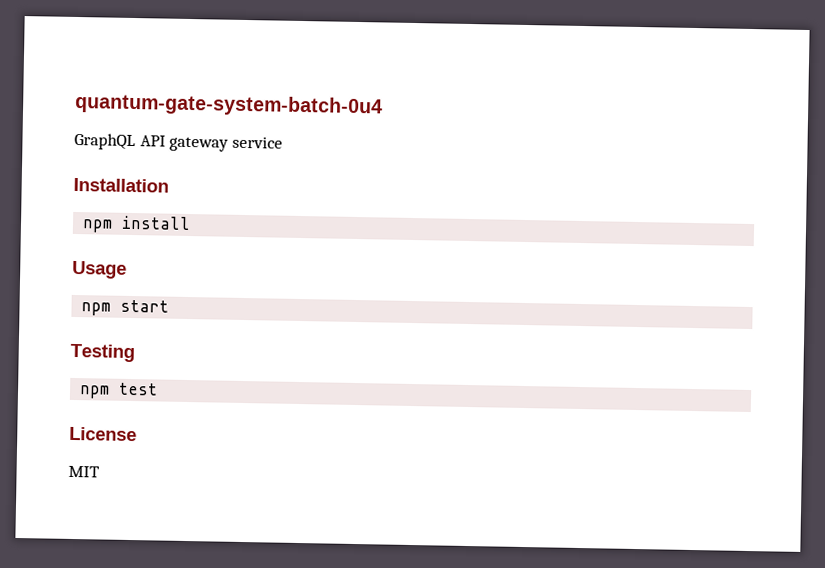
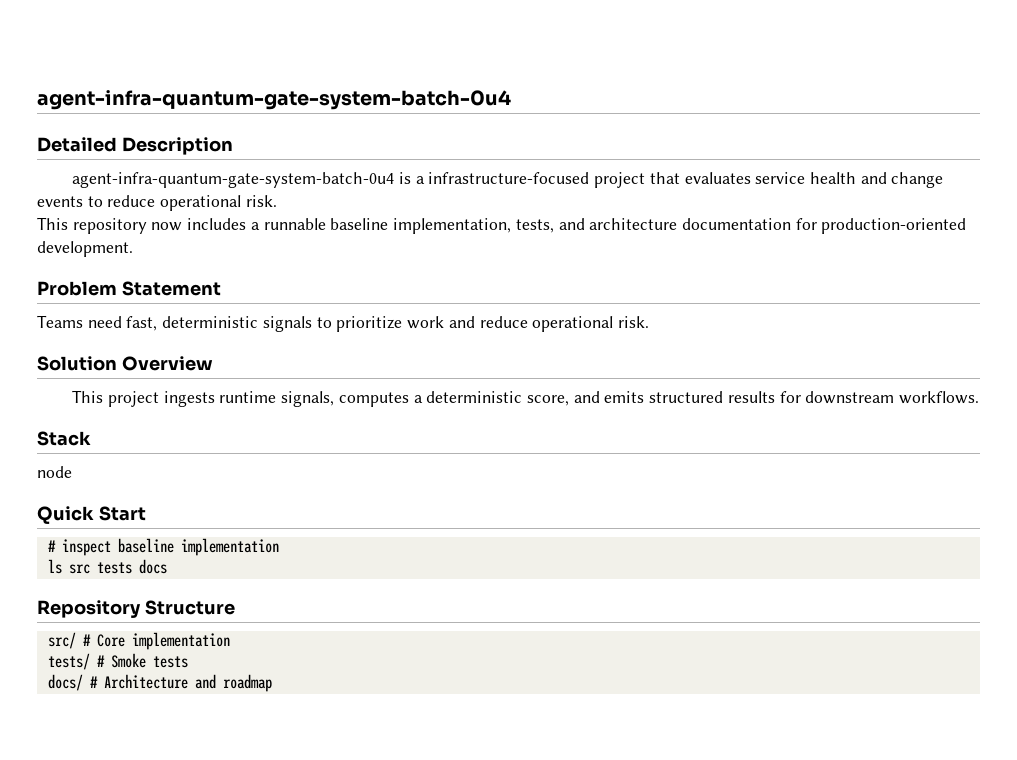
[75,92,383,118] [74,132,283,152] [73,177,169,193] [82,215,192,233] [72,260,127,279] [81,299,170,316] [70,343,135,363] [79,382,159,399] [69,426,137,442] [68,465,100,478] quantum-gate-system-batch-0u4 // GraphQL API gateway service // Installation // npm install // Usage // npm start // Testing // npm test // License // MIT -> [37,90,511,110] [37,137,233,155] [72,172,944,188] [37,195,277,211] [37,217,967,234] [37,241,133,257] [37,281,221,296] [37,315,649,332] [37,356,213,371] [72,390,980,407] [37,431,91,446] [37,466,72,478] [37,506,146,524] [47,538,279,556] [47,559,167,574] [37,600,235,618] [47,632,230,650] [47,653,188,670] [47,674,272,692] agent-infra-quantum-gate-system-batch-0u4 // Detailed Description // agent-infra-quantum-gate-system-batch-0u4 is a infrastructure-focused project that evaluates service health and change events to reduce operational risk. // This repository now includes a runnable baseline implementation, tests, and architecture documentation for production-oriented development. // Problem Statement // Teams need fast, deterministic signals to prioritize work and reduce operational risk. // Solution Overview // This project ingests runtime signals, computes a deterministic score, and emits structured results for downstream workflows. // Stack // node // Quick Start // # inspect baseline implementation // ls src tests docs // Repository Structure // src/ # Core implementation // tests/ # Smoke tests // docs/ # Architecture and roadmap

